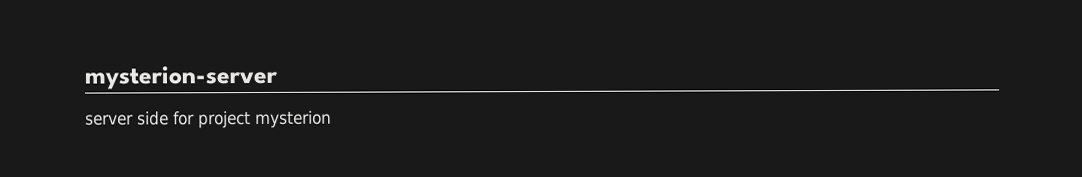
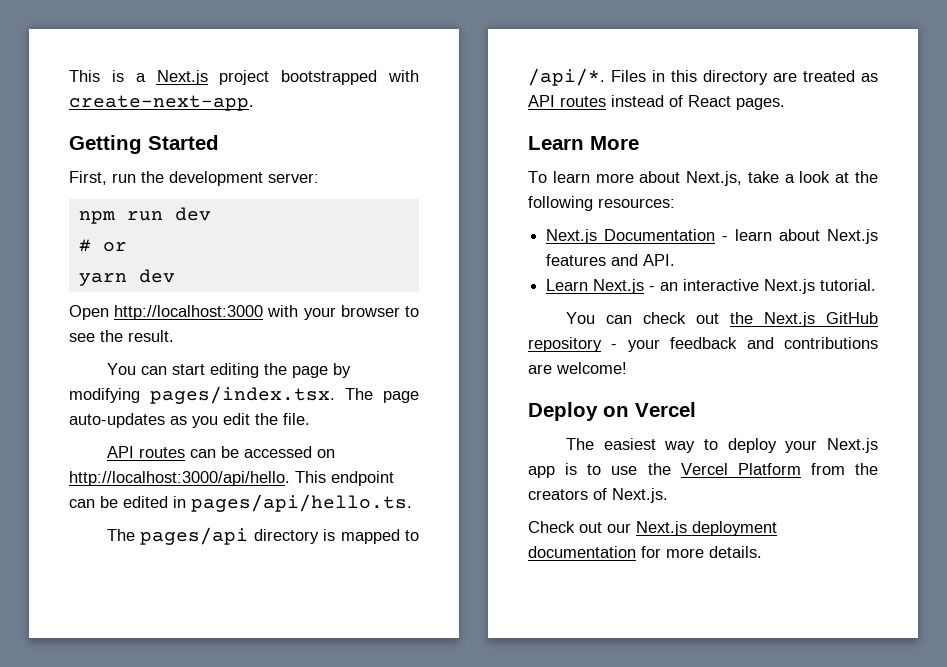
[84,64,278,90] [85,110,332,129] mysterion-server // server side for project mysterion -> [69,70,419,85] [69,95,254,111] [69,135,219,154] [69,171,319,186] [78,207,211,224] [78,239,127,252] [78,269,175,286] [69,305,419,320] [69,330,174,342] [106,363,351,378] [69,386,419,404] [69,413,310,428] [106,446,335,458] [69,471,394,486] [69,494,412,512] [106,527,419,545] [528,68,878,86] [528,95,785,110] [528,136,639,150] [528,171,878,186] [528,196,675,211] [546,229,878,244] [546,254,676,266] [546,279,877,294] [565,312,878,327] [528,337,878,352] [528,362,627,374] [528,402,696,421] [565,438,878,453] [528,463,878,478] [528,488,668,503] [528,521,777,536] [528,546,762,558] This is a Next.js project bootstrapped with create-next-app. // Getting Started // First, run the development server: // npm run dev // # or // yarn dev // Open http://localhost:3000 with your browser to see the result. // You can start editing the page by modifying pages/index.tsx. The page auto-updates as you edit the file. // API routes can be accessed on http://localhost:3000/api/hello. This endpoint can be edited in pages/api/hello.ts. // The pages/api directory is mapped to /api/*. Files in this directory are treated as API routes instead of React pages. // Learn More // To learn more about Next.js, take a look at the following resources: // Next.js Documentation - learn about Next.js features and API. // Learn Next.js - an interactive Next.js tutorial. // You can check out the Next.js GitHub repository - your feedback and contributions are welcome! // Deploy on Vercel // The easiest way to deploy your Next.js app is to use the Vercel Platform from the creators of Next.js. // Check out our Next.js deployment documentation for more details.

